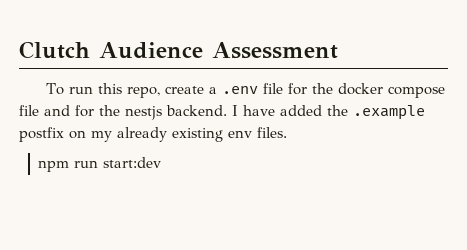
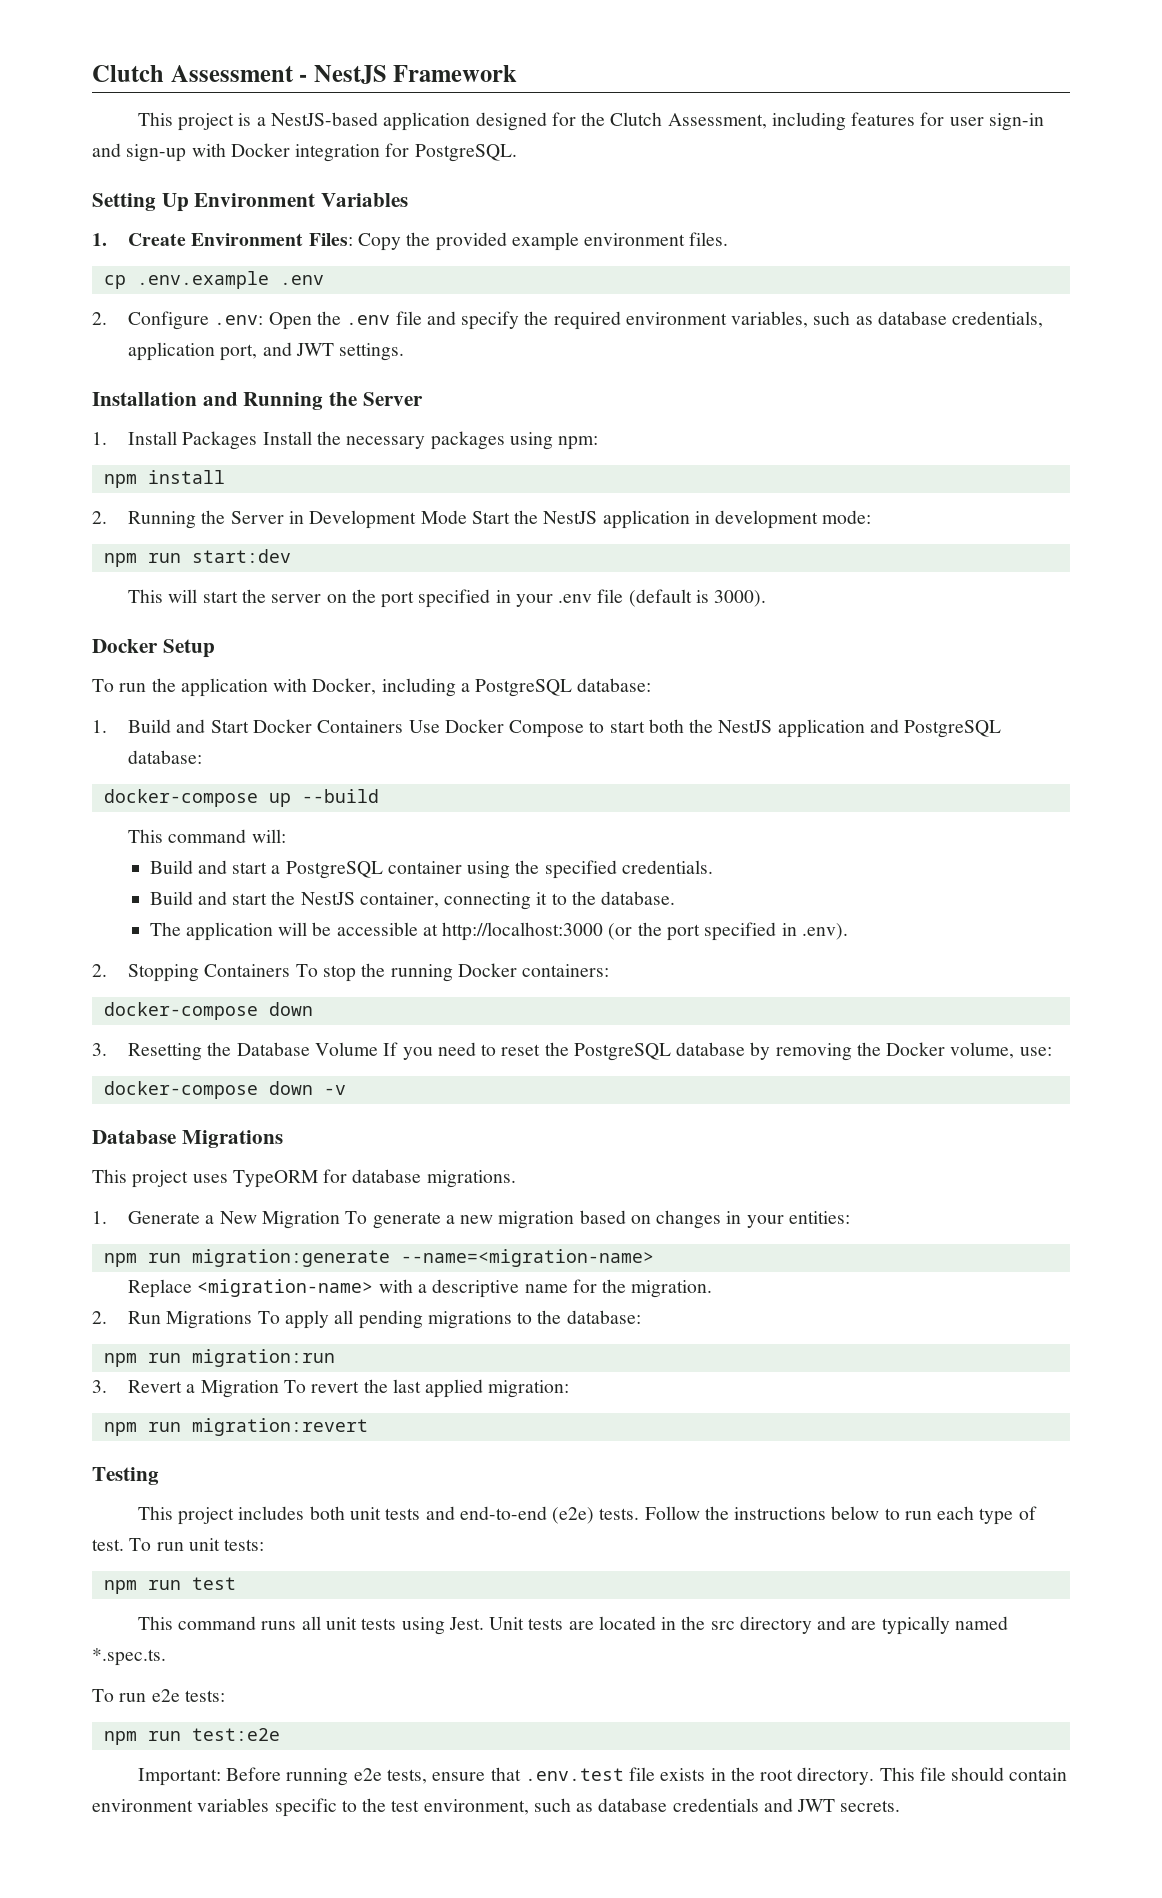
[19,41,203,59] Clutch Audience -> [92,65,164,82] Clutch
[46,83,446,98] [19,105,425,120] [19,127,287,142] [38,157,162,172] // To run this repo, create a .env file for the docker compose file and for the nestjs backend. I have added the .example postfix on my already existing env files. // npm run start:dev -> [299,65,518,84] [137,112,1044,131] [92,143,517,162] [92,193,409,212] [92,232,729,251] [103,271,324,289] [92,311,1044,330] [128,342,405,361] [92,392,423,410] [92,431,599,450] [103,470,225,488] [92,510,872,529] [103,549,291,567] [128,589,767,608] [92,639,215,658] [92,678,652,697] [92,719,1002,738] [128,750,203,764] [103,789,379,807] [128,829,286,843] [149,860,714,879] [149,891,676,910] [149,922,848,941] [92,963,610,982] [103,1002,313,1020] [92,1042,1052,1061] [103,1081,346,1099] [92,1130,283,1148] [92,1169,516,1188] [92,1210,850,1229] [103,1249,654,1267] [128,1279,713,1298] [92,1310,641,1329] [103,1349,335,1367] [92,1379,570,1398] [103,1418,368,1436] [92,1467,159,1485] [137,1506,1037,1525] [92,1538,265,1551] [103,1577,236,1594] [137,1616,1008,1635] [92,1648,166,1666] [92,1689,225,1702] [103,1728,280,1745] [137,1767,1068,1786] [92,1798,901,1817] - NestJS Framework // This project is a NestJS-based application designed for the Clutch Assessment, including features for user sign-in and sign-up with Docker integration for PostgreSQL. // Setting Up Environment Variables // 1. Create Environment Files: Copy the provided example environment files. // cp .env.example .env // 2. Configure .env: Open the .env file and specify the required environment variables, such as database credentials, application port, and JWT settings. // Installation and Running the Server // 1. Install Packages Install the necessary packages using npm: // npm install // 2. Running the Server in Development Mode Start the NestJS application in development mode: // npm run start:dev // This will start the server on the port specified in your .env file (default is 3000). // Docker Setup // To run the application with Docker, including a PostgreSQL database: // 1. Build and Start Docker Containers Use Docker Compose to start both the NestJS application and PostgreSQL database: // docker-compose up --build // This command will: // Build and start a PostgreSQL container using the specified credentials. // Build and start the NestJS container, connecting it to the database. // The application will be accessible at http://localhost:3000 (or the port specified in .env). // 2. Stopping Containers To stop the running Docker containers: // docker-compose down // 3. Resetting the Database Volume If you need to reset the PostgreSQL database by removing the Docker volume, use: // docker-compose down -v // Database Migrations // This project uses TypeORM for database migrations. // 1. Generate a New Migration To generate a new migration based on changes in your entities: // npm run migration:generate --name=<migration-name> // Replace <migration-name> with a descriptive name for the migration. // 2. Run Migrations To apply all pending migrations to the database: // npm run migration:run // 3. Revert a Migration To revert the last applied migration: // npm run migration:revert // Testing // This project includes both unit tests and end-to-end (e2e) tests. Follow the instructions below to run each type of test. To run unit tests: // npm run test // This command runs all unit tests using Jest. Unit tests are located in the src directory and are typically named *.spec.ts. // To run e2e tests: // npm run test:e2e // Important: Before running e2e tests, ensure that .env.test file exists in the root directory. This file should contain environment variables specific to the test environment, such as database credentials and JWT secrets.

